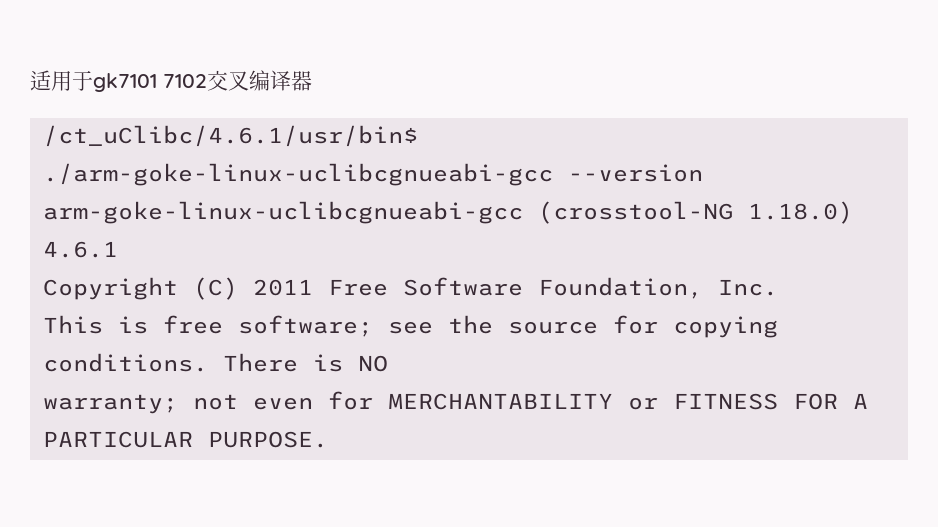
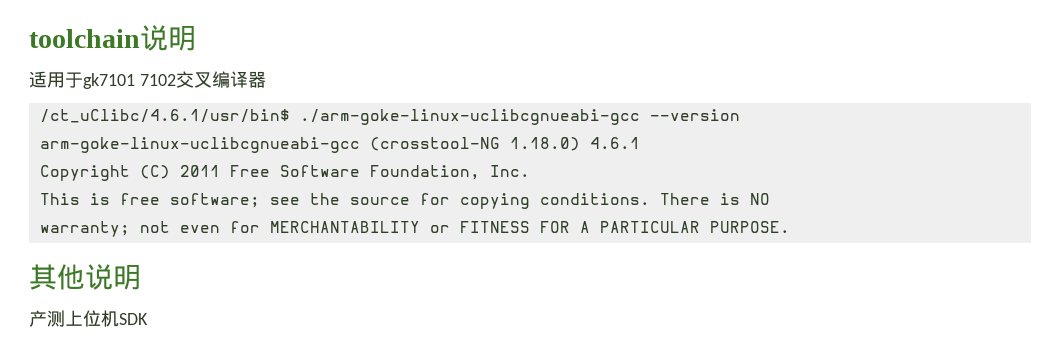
(30, 80) none -> [29,25,196,51] toolchain说明 //
(328, 439) none -> [29,264,141,290] [29,310,148,327] // 其他说明 // 产测上位机SDK

